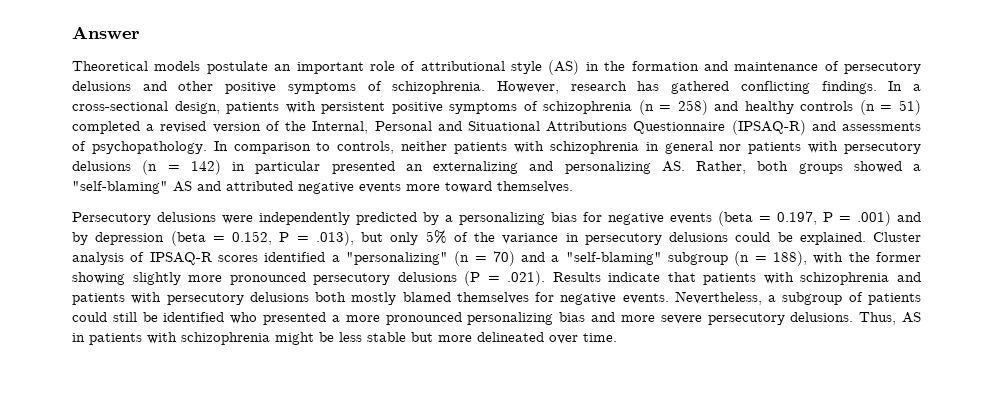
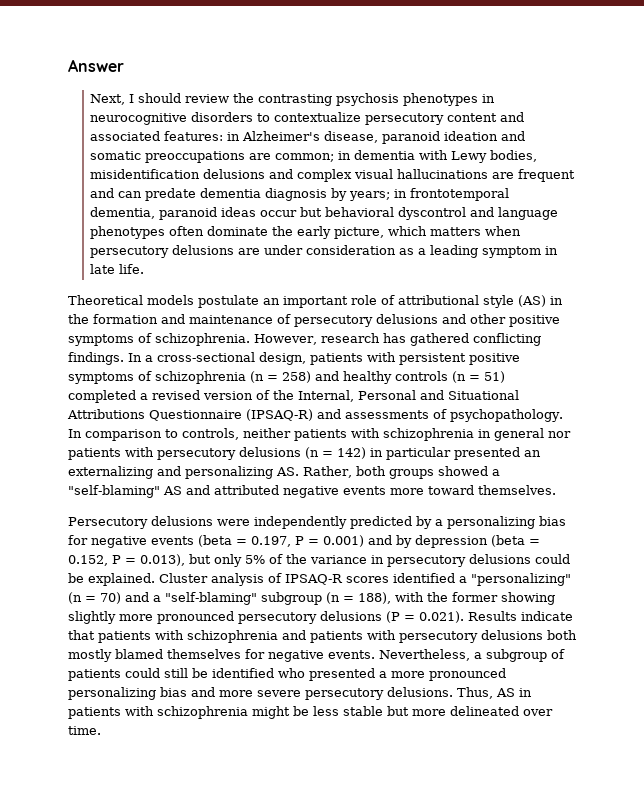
(140, 32) none -> [90,93,496,106] [90,112,525,125] [90,131,526,144] [90,150,538,163] [90,169,576,182] [90,188,510,201] [90,207,559,220] [90,226,522,239] [90,245,559,258] [90,264,145,274] // Next, I should review the contrasting psychosis phenotypes in neurocognitive disorders to contextualize persecutory content and associated features: in Alzheimer's disease, paranoid ideation and somatic preoccupations are common; in dementia with Lewy bodies, misidentification delusions and complex visual hallucinations are frequent and can predate dementia diagnosis by years; in frontotemporal dementia, paranoid ideas occur but behavioral dyscontrol and language phenotypes often dominate the early picture, which matters when persecutory delusions are under consideration as a leading symptom in late life.
[857,211,891,226] .001) -> [323,535,364,547] 0.001)
[315,231,354,246] .013), -> [140,554,185,566] 0.013),
[507,271,546,286] .021). -> [419,611,464,623] 0.021).

